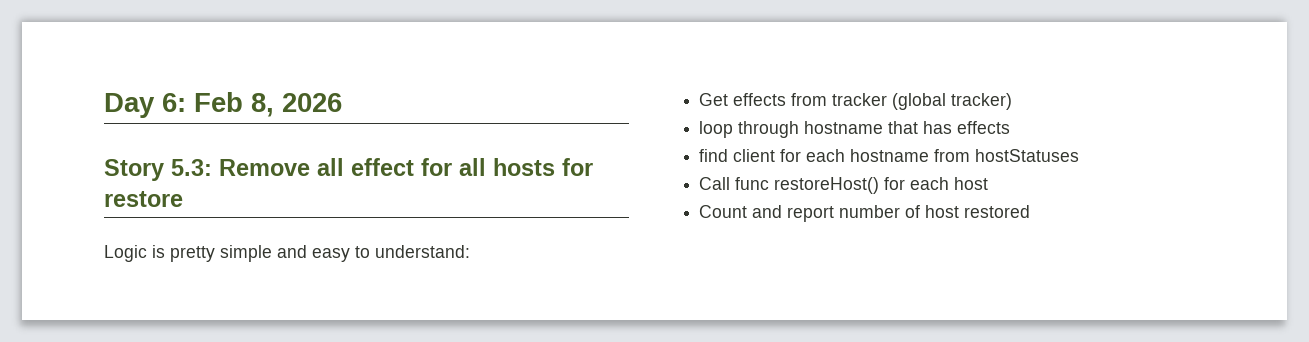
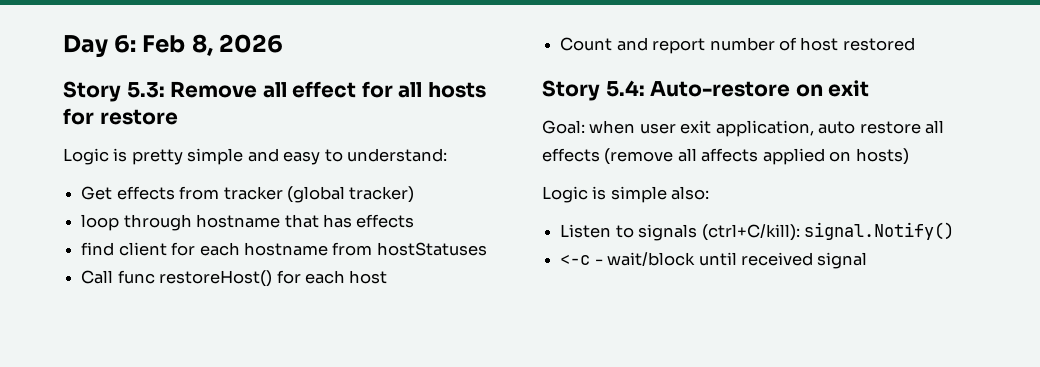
(1031, 211) none -> [542,80,870,101] [542,120,945,137] [542,148,909,165] [542,186,710,203] [560,222,954,241] [560,252,868,269] // Story 5.4: Auto-restore on exit // Goal: when user exit application, auto restore all effects (remove all affects applied on hosts) // Logic is simple also: // Listen to signals (ctrl+C/kill): signal.Notify() // <-c - wait/block until received signal

